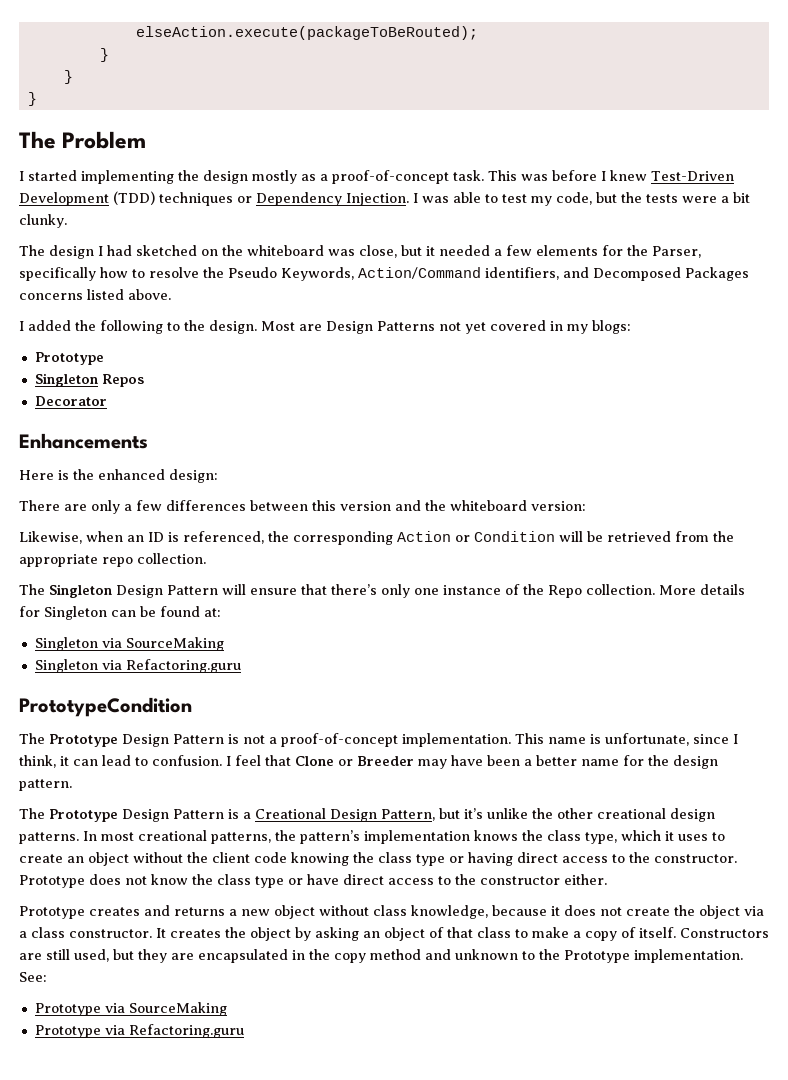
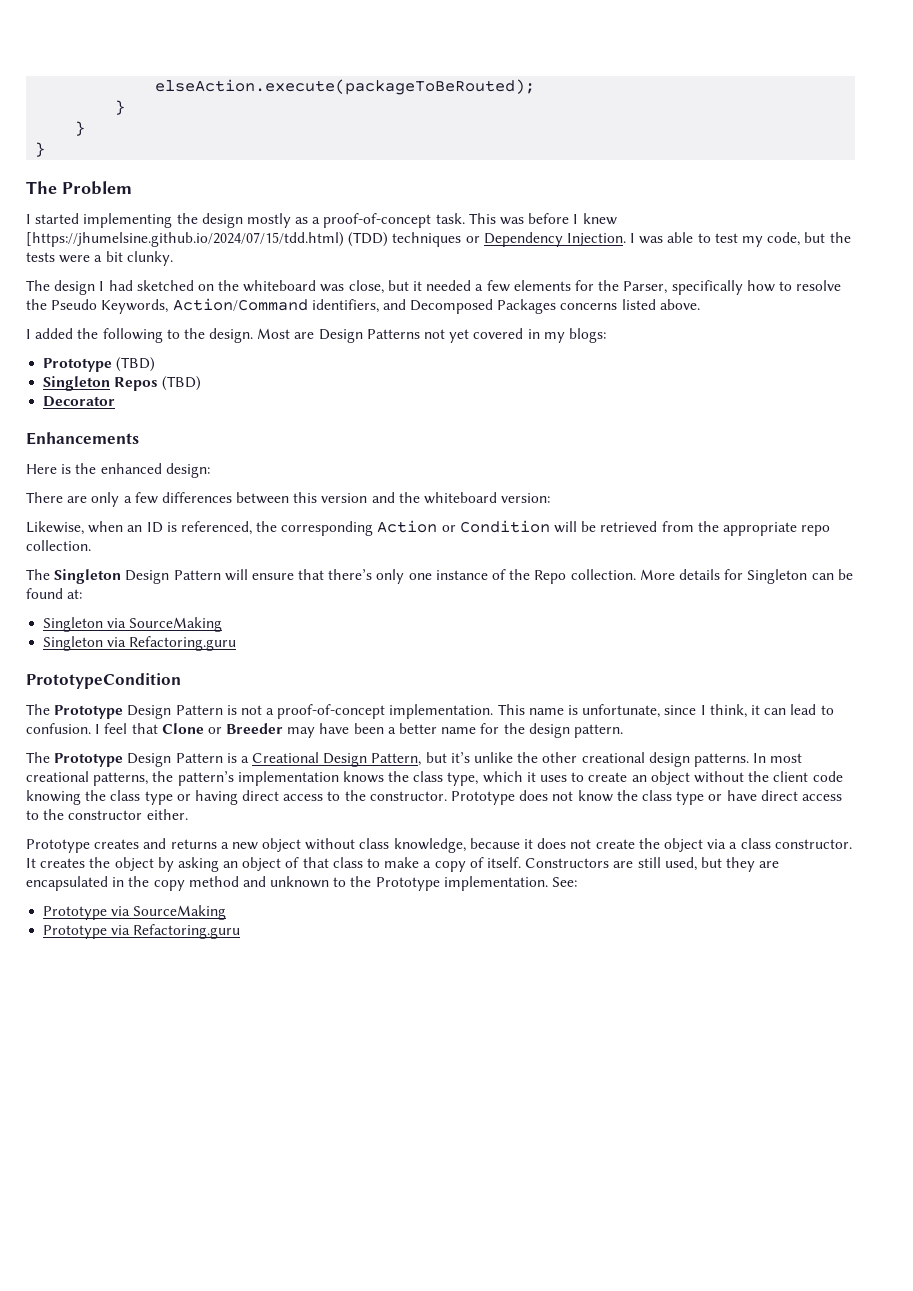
[651,171,734,181] [19,192,109,206] Test-Driven Development -> [26,232,344,247] [https://jhumelsine.github.io/2024/07/15/tdd.html)
(104, 358) none -> [116,357,156,372] (TBD)
(144, 380) none -> [162,376,202,391] (TBD)

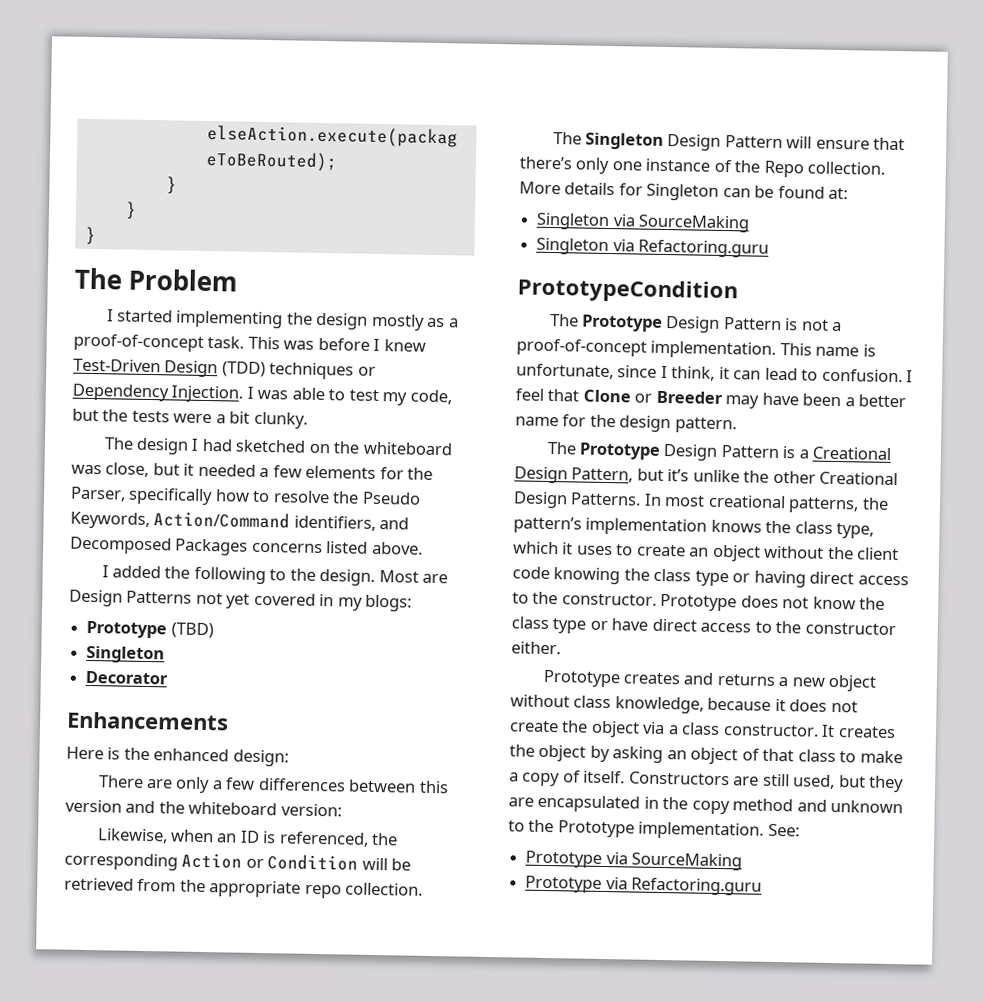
[26,232,344,247] [https://jhumelsine.github.io/2024/07/15/tdd.html) -> [73,358,219,378] Test-Driven Design
[114,376,202,391] Repos (TBD) -> (166, 654) none
[581,752,749,767] creational design patterns. -> [819,471,899,486] [513,491,642,509] Creational Design Patterns.

